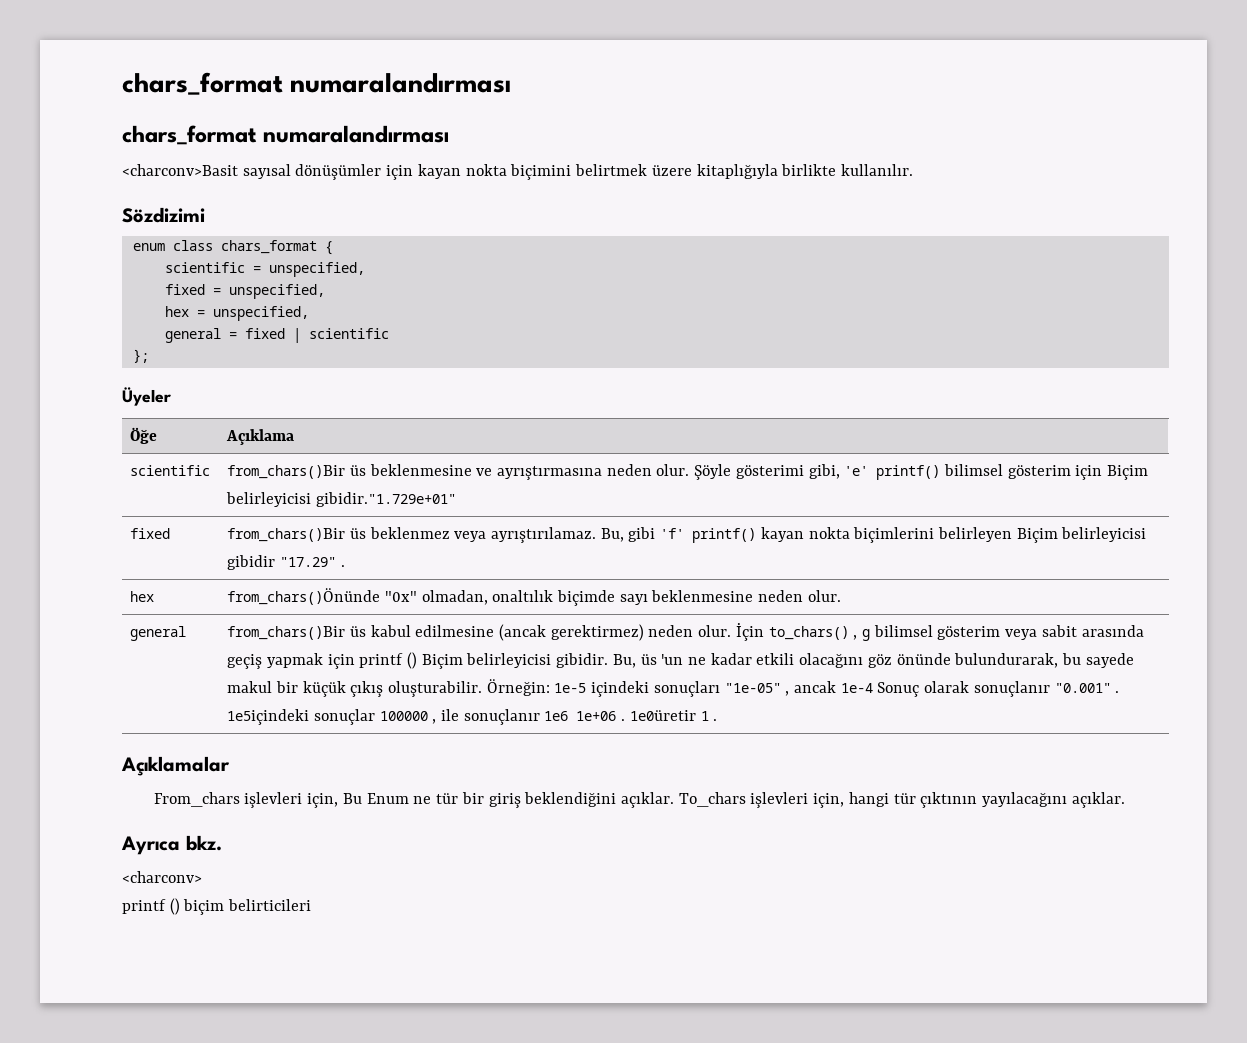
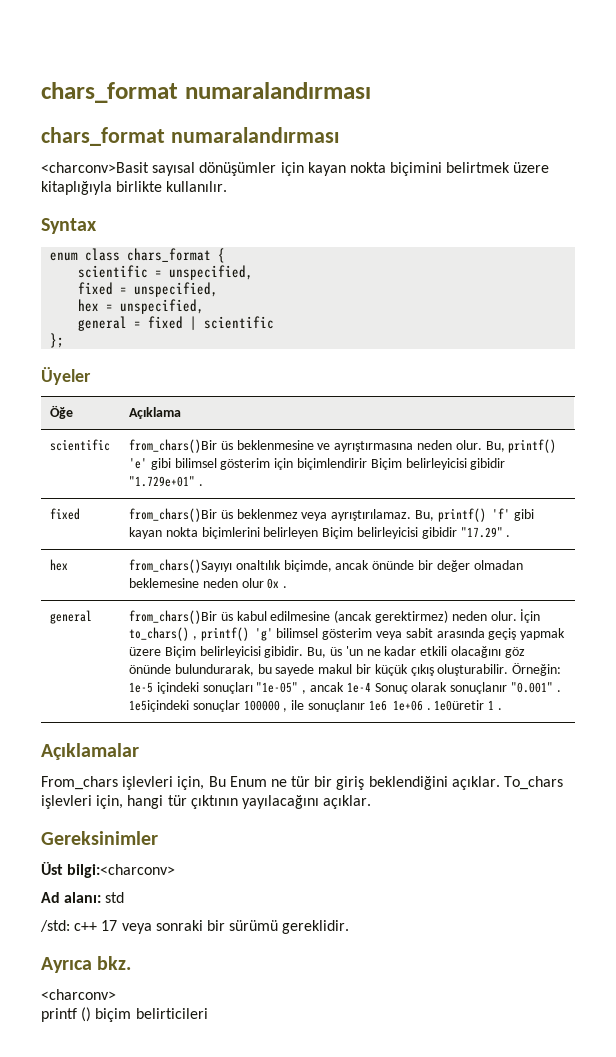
[122,207,205,223] Sözdizimi -> [41,218,97,234] Syntax
[694,464,941,480] Şöyle gösterimi gibi, 'e' printf() -> [485,439,557,453] [129,458,171,470] Bu, printf() 'e' gibi
[1107,465,1149,480] [226,492,456,507] Biçim belirleyicisi gibidir."1.729e+01" -> [296,458,506,470] [129,476,203,487] biçimlendirir Biçim belirleyicisi gibidir "1.729e+01" .
[628,527,757,543] gibi 'f' printf() -> [437,508,534,522] printf() 'f' gibi
[227,588,841,606] from_chars()Önünde "0x" olmadan, onaltılık biçimde sayı beklenmesine neden olur. -> [129,559,523,573] [129,578,288,589] from_chars()Sayıyı onaltılık biçimde, ancak önünde bir değer olmadan beklemesine neden olur 0x .
[862,629,871,641] g -> [200,627,273,641] printf() 'g'
[327,652,417,669] için printf () -> [129,647,162,656] üzere
(1125, 800) none -> [41,831,158,845] [41,862,176,878] [41,892,125,903] [40,920,350,934] // Gereksinimler // Üst bilgi:<charconv> // Ad alanı: std // /std: c++ 17 veya sonraki bir sürümü gereklidir.

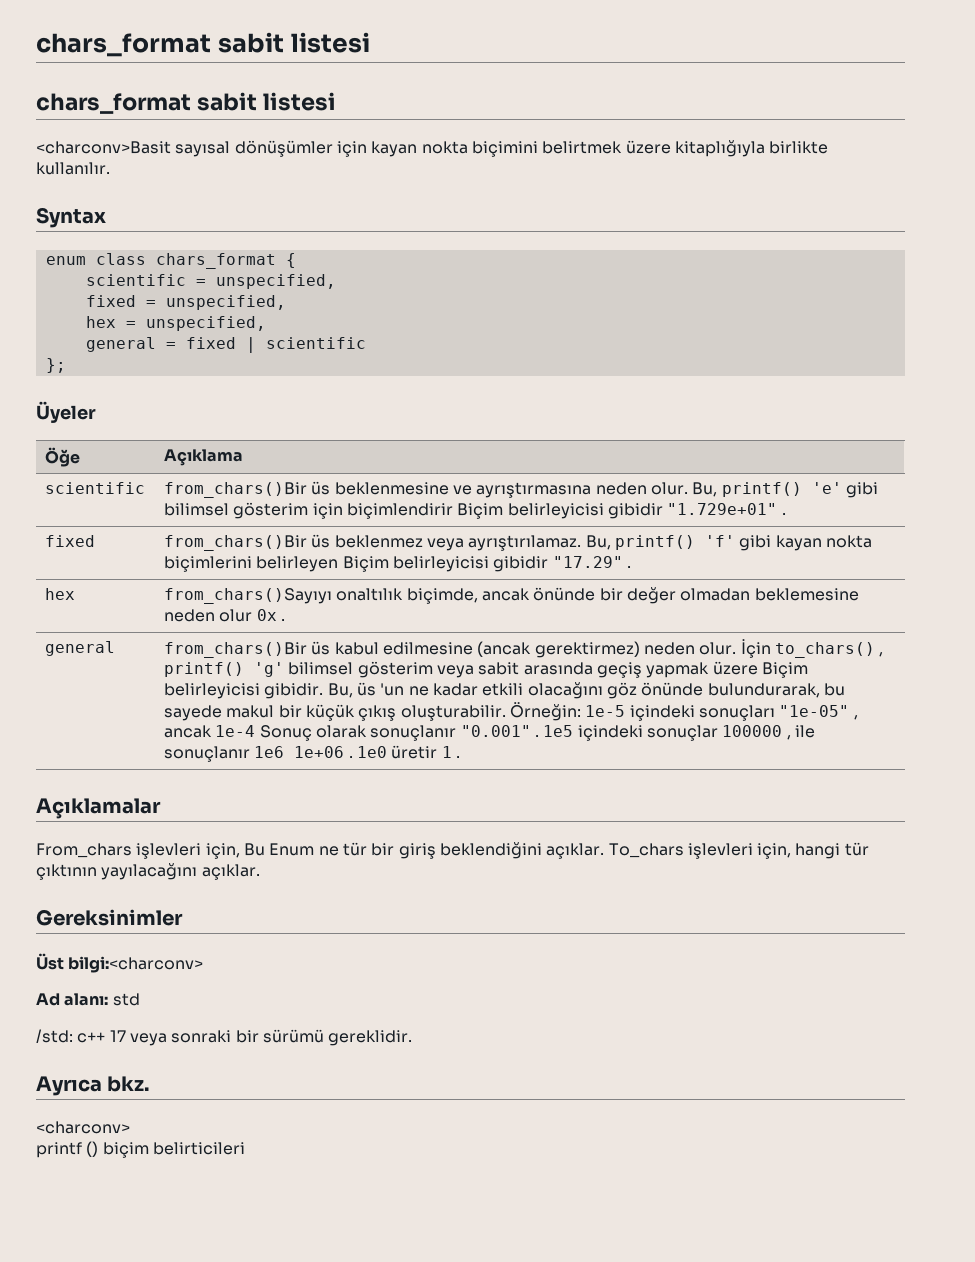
[41,82,371,103] [41,127,339,146] chars_format numaralandırması // chars_format numaralandırması -> [36,32,370,57] [36,92,337,114] chars_format sabit listesi // chars_format sabit listesi
[129,700,190,712] 1e5içindeki -> [543,725,643,741] 1e5 içindeki
[434,700,485,711] 1e0üretir -> [357,745,438,759] 1e0 üretir

